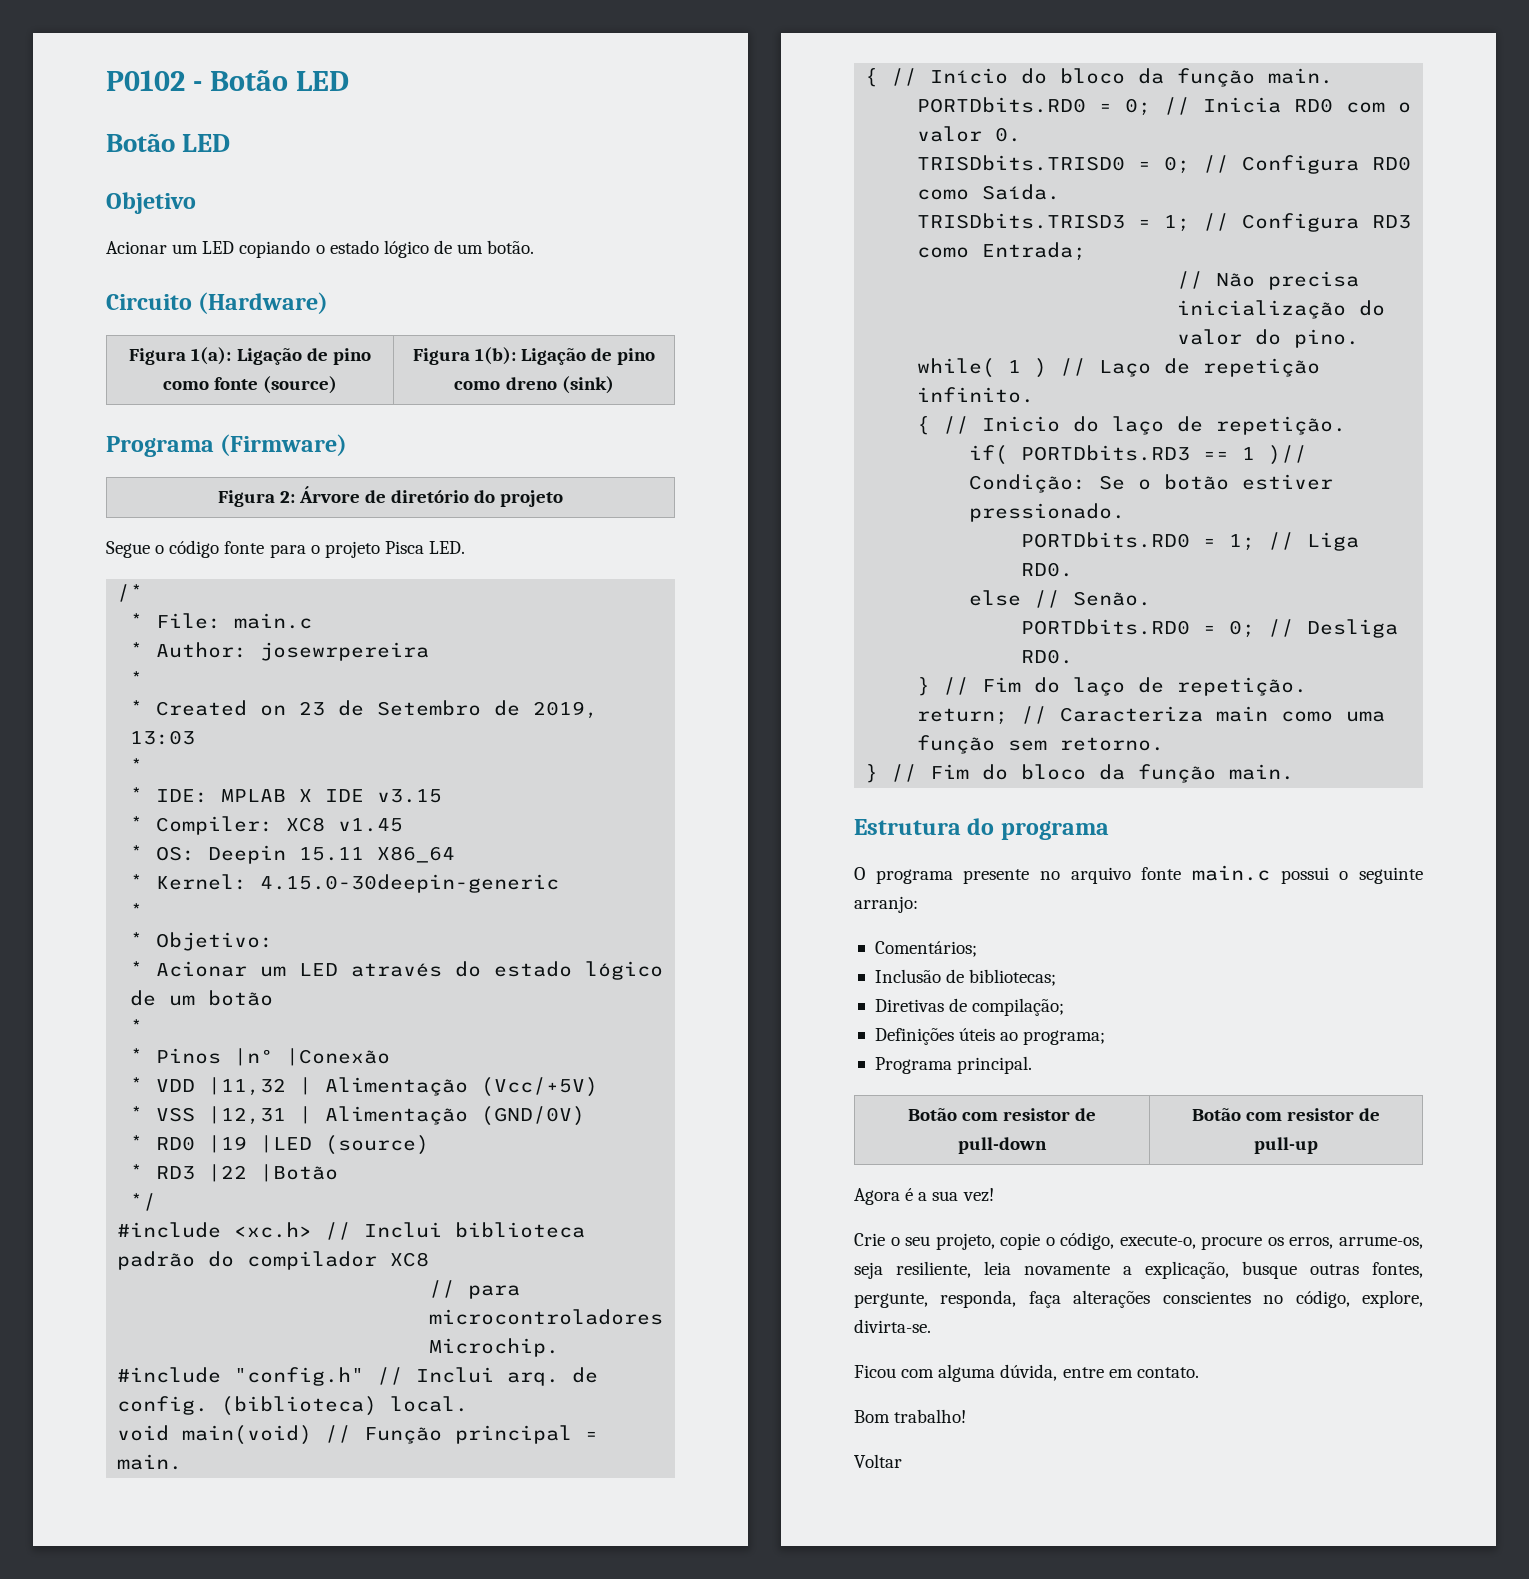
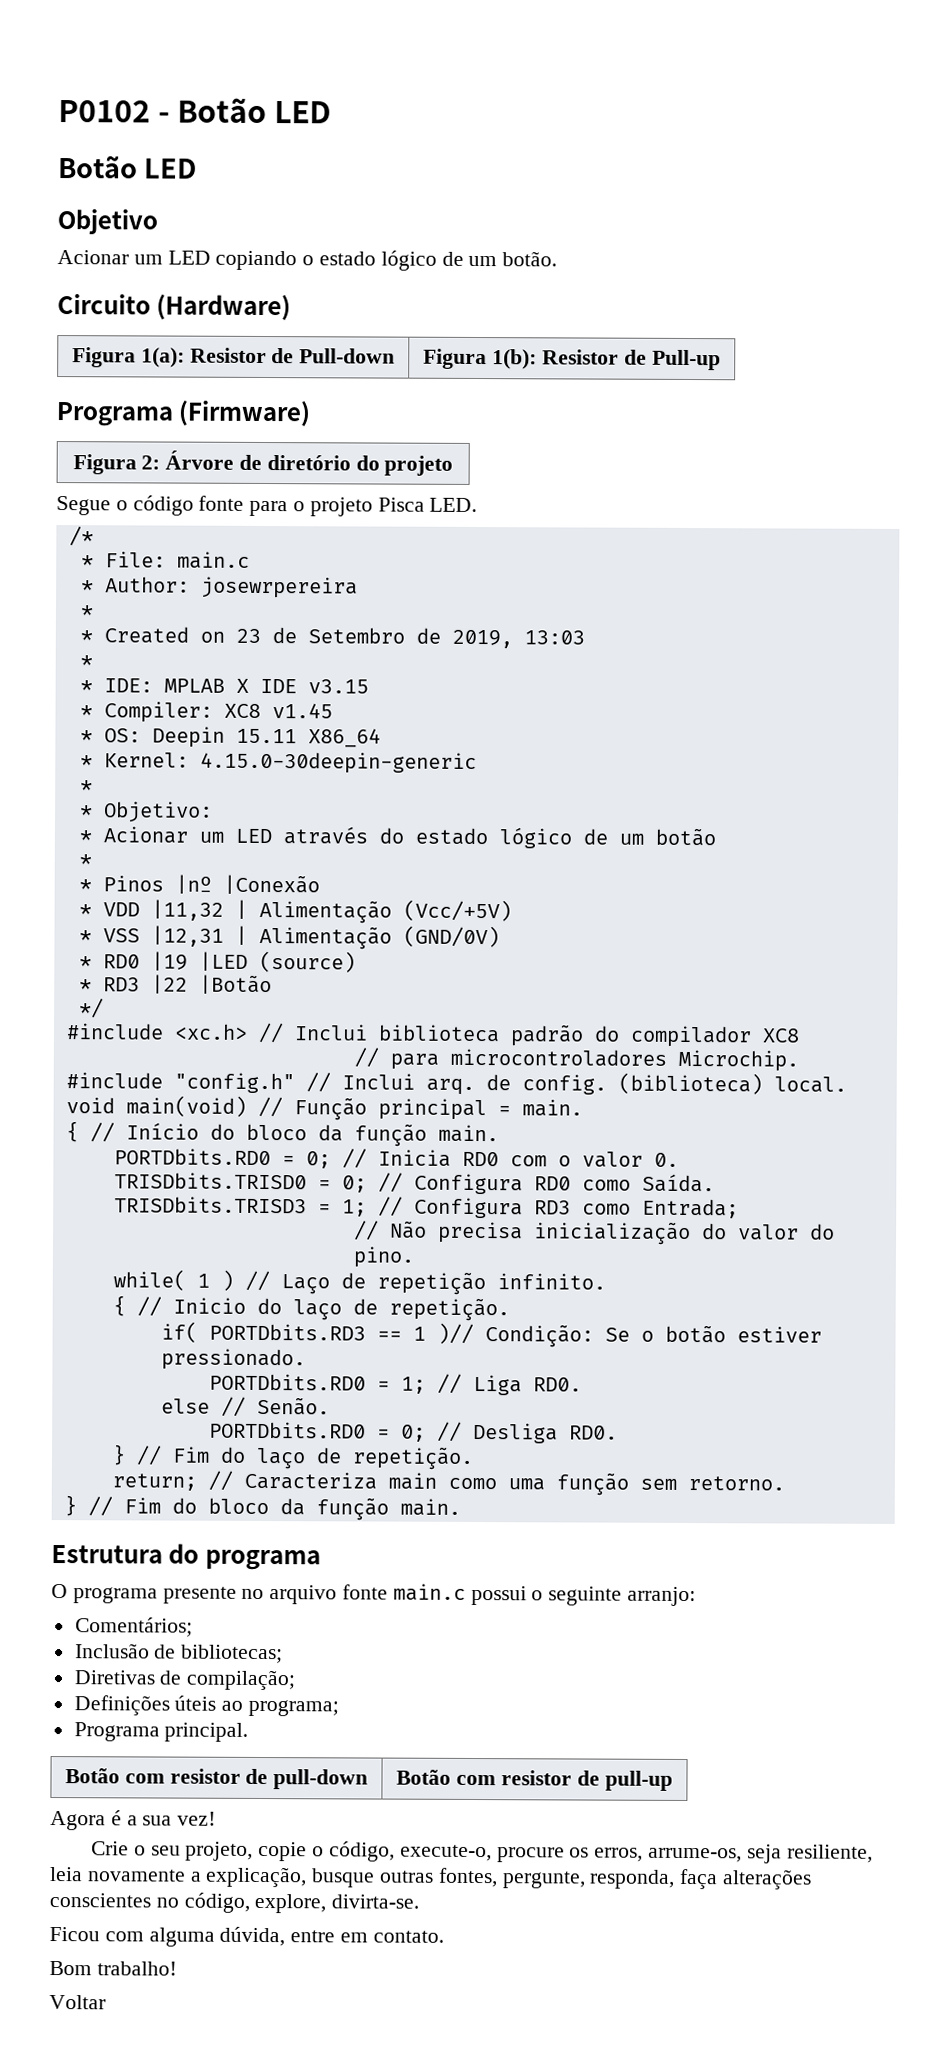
[236,348,371,365] [162,376,338,394] [412,347,656,365] [454,376,614,394] Ligação de pino como fonte (source) | Figura 1(b): Ligação de pino como dreno (sink) -> [189,347,396,364] [423,348,721,371] Resistor de Pull-down | Figura 1(b): Resistor de Pull-up

